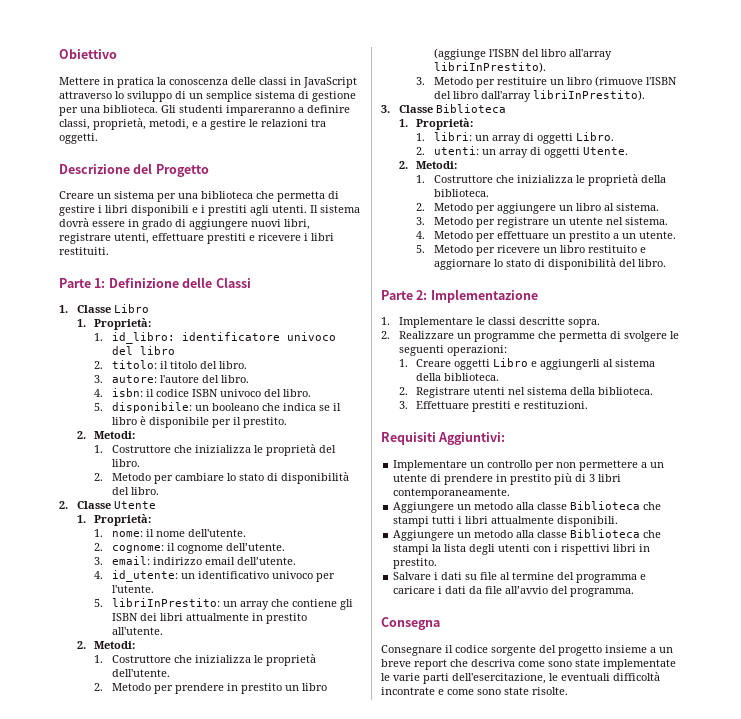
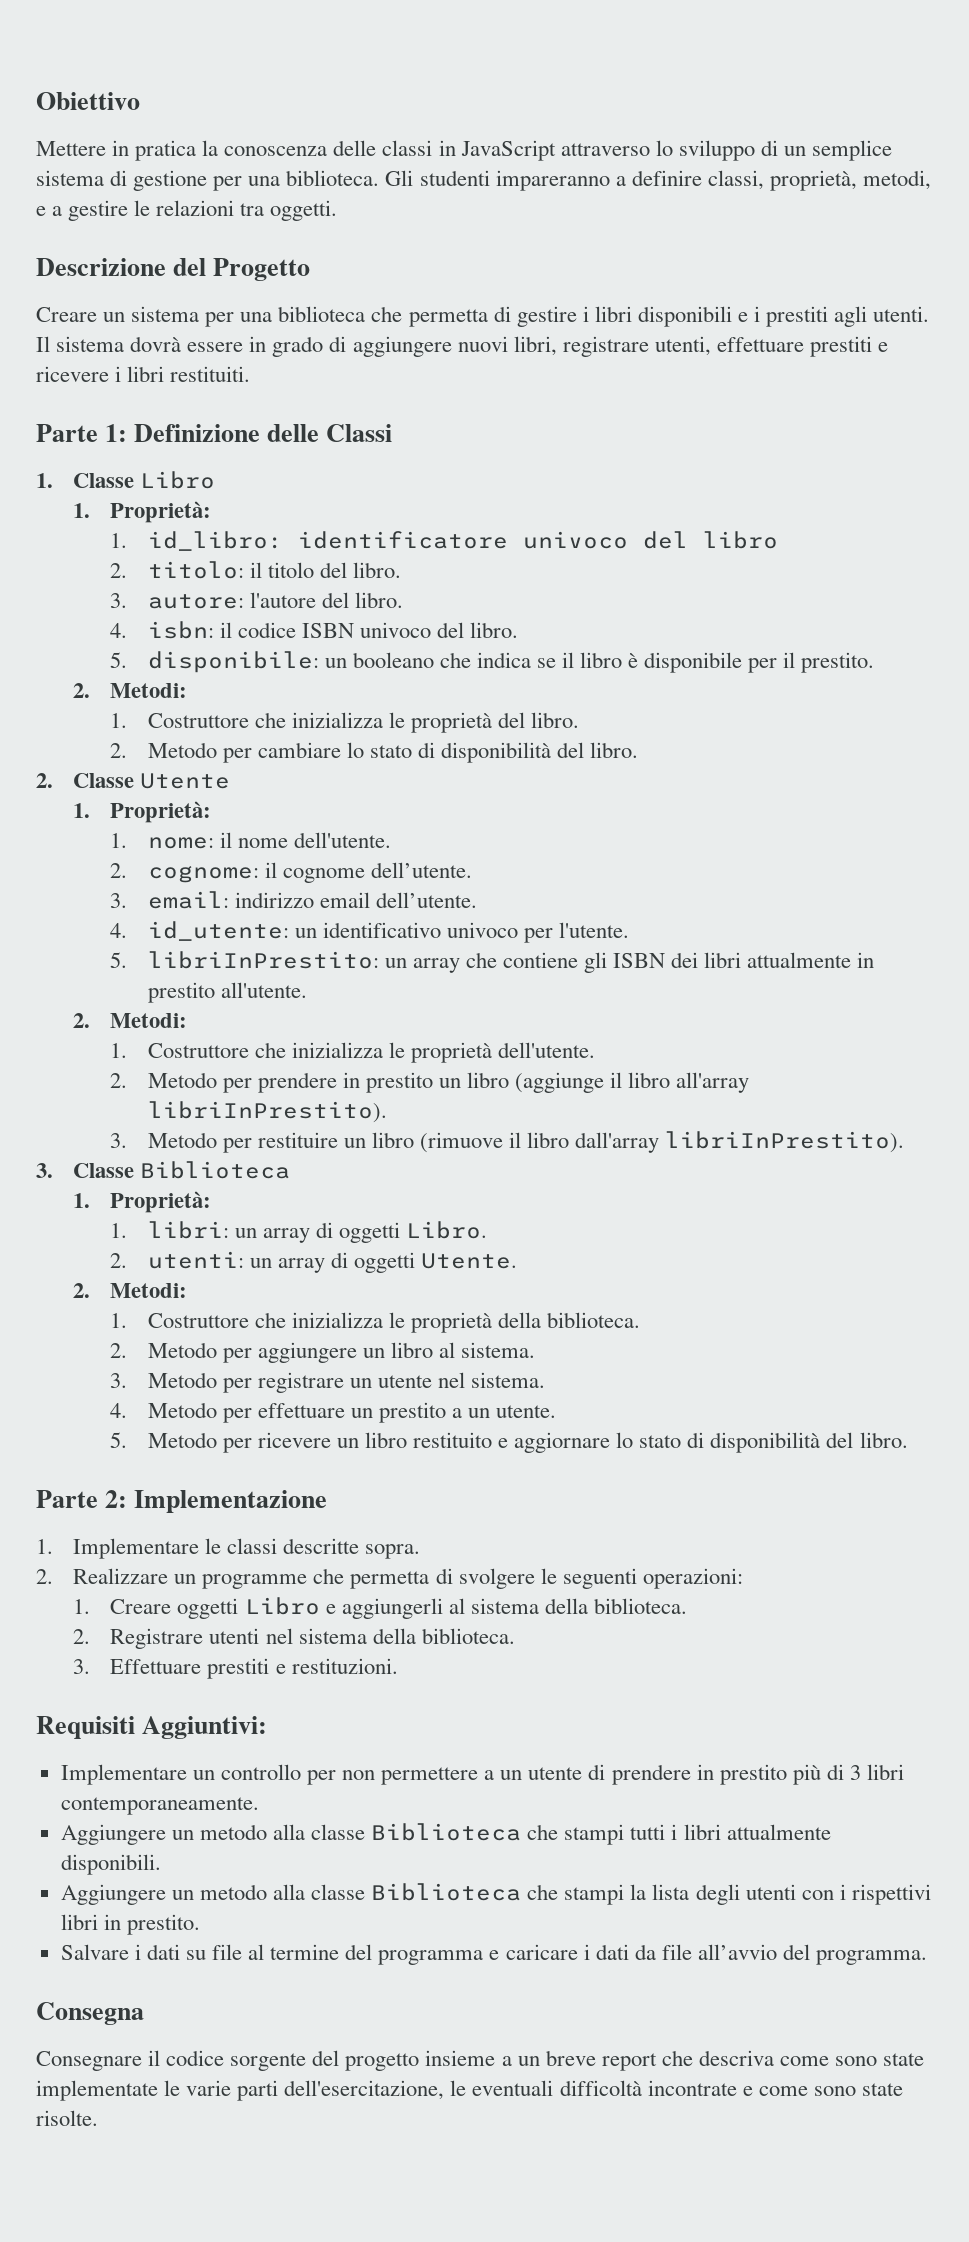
[488,49,539,57] l'ISBN del -> [610,1072,623,1088] il
[645,77,677,85] [433,91,451,99] l'ISBN del -> [508,1132,521,1148] il

